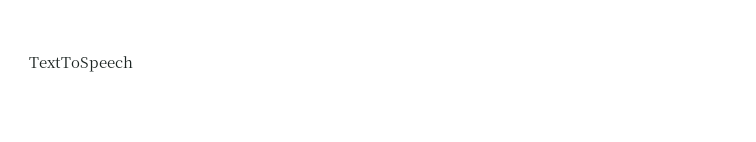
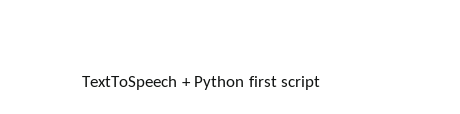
(133, 64) none -> [181,76,321,90] + Python first script

